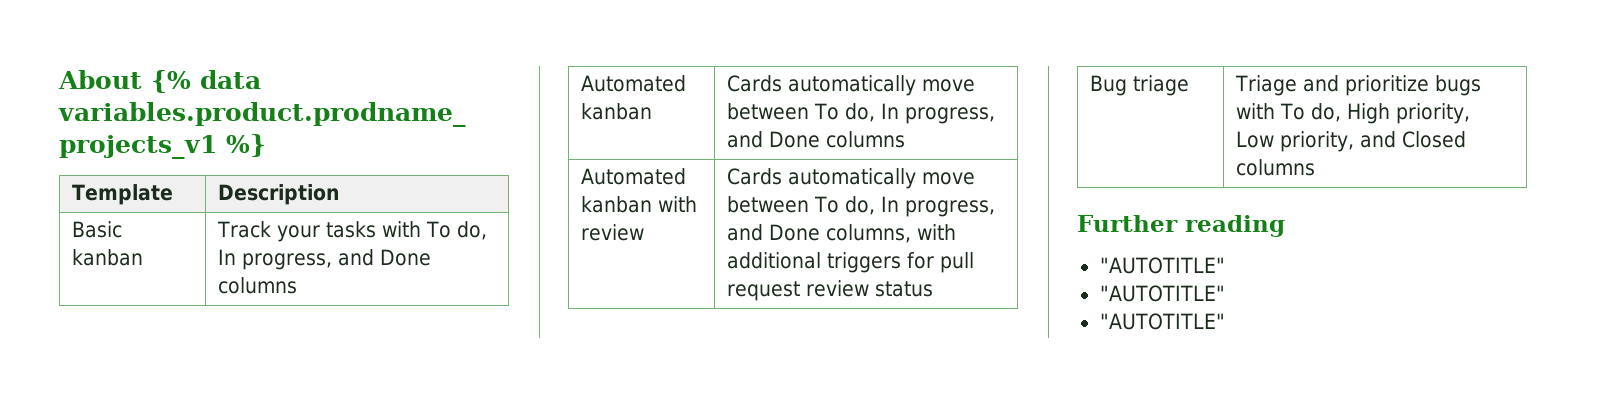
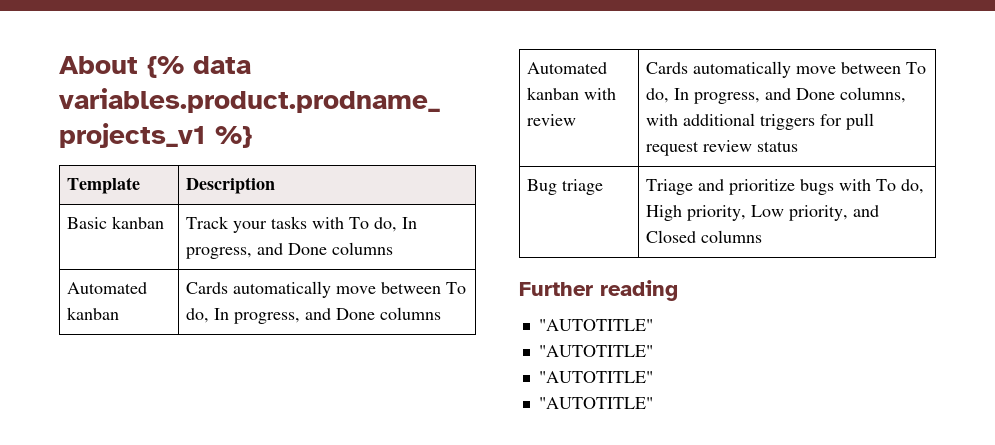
(1225, 321) none -> [538,397,653,409] // "AUTOTITLE"

